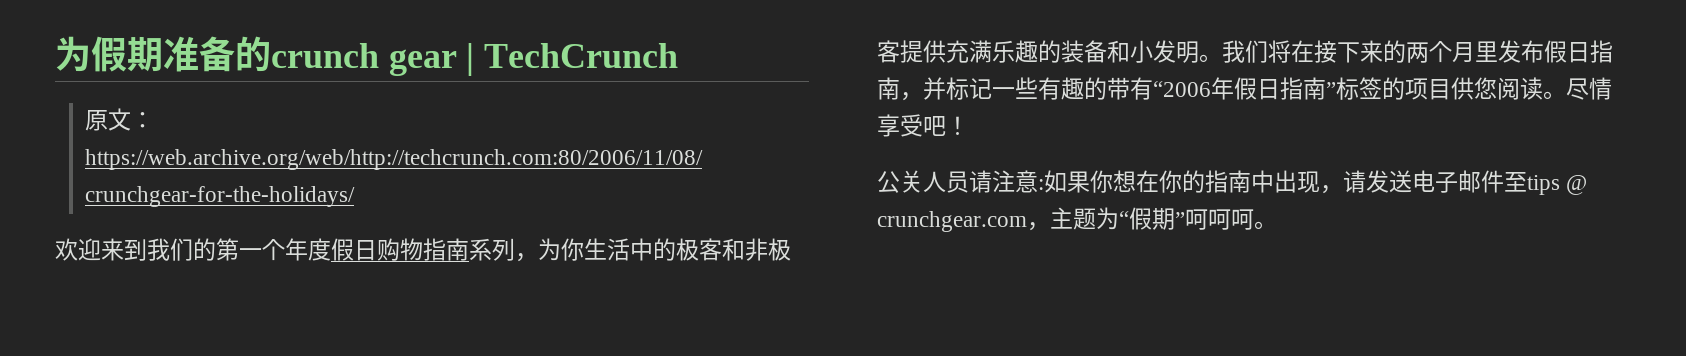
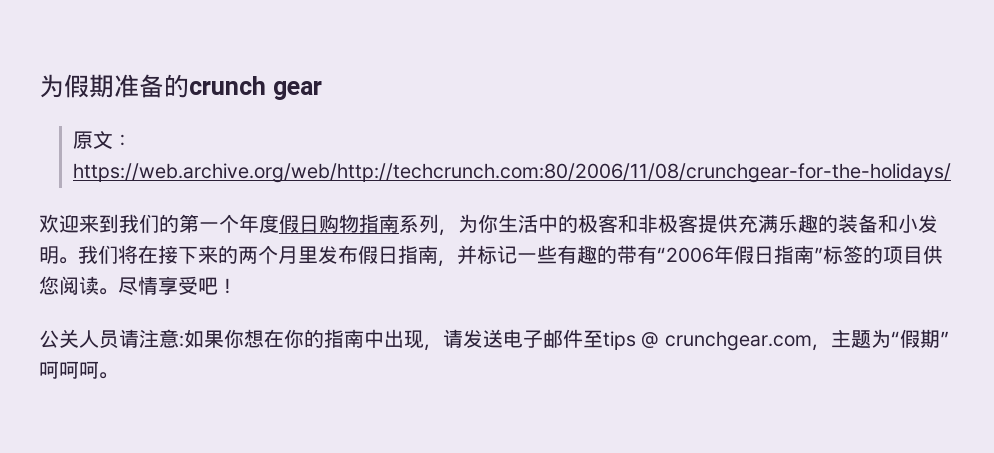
[466,43,679,76] | TechCrunch -> (322, 90) none

